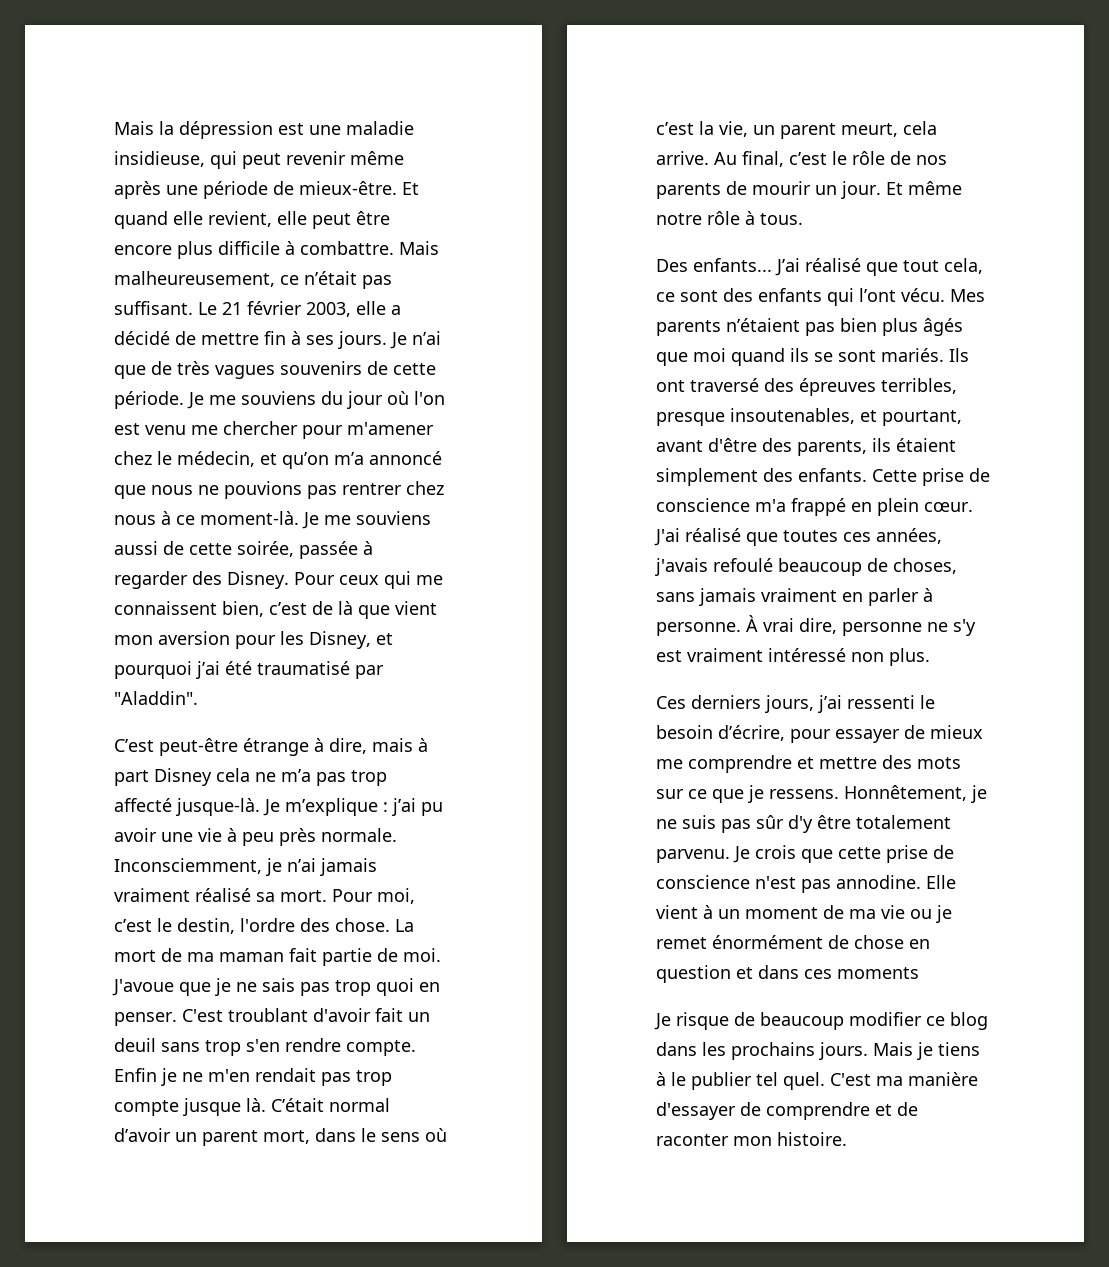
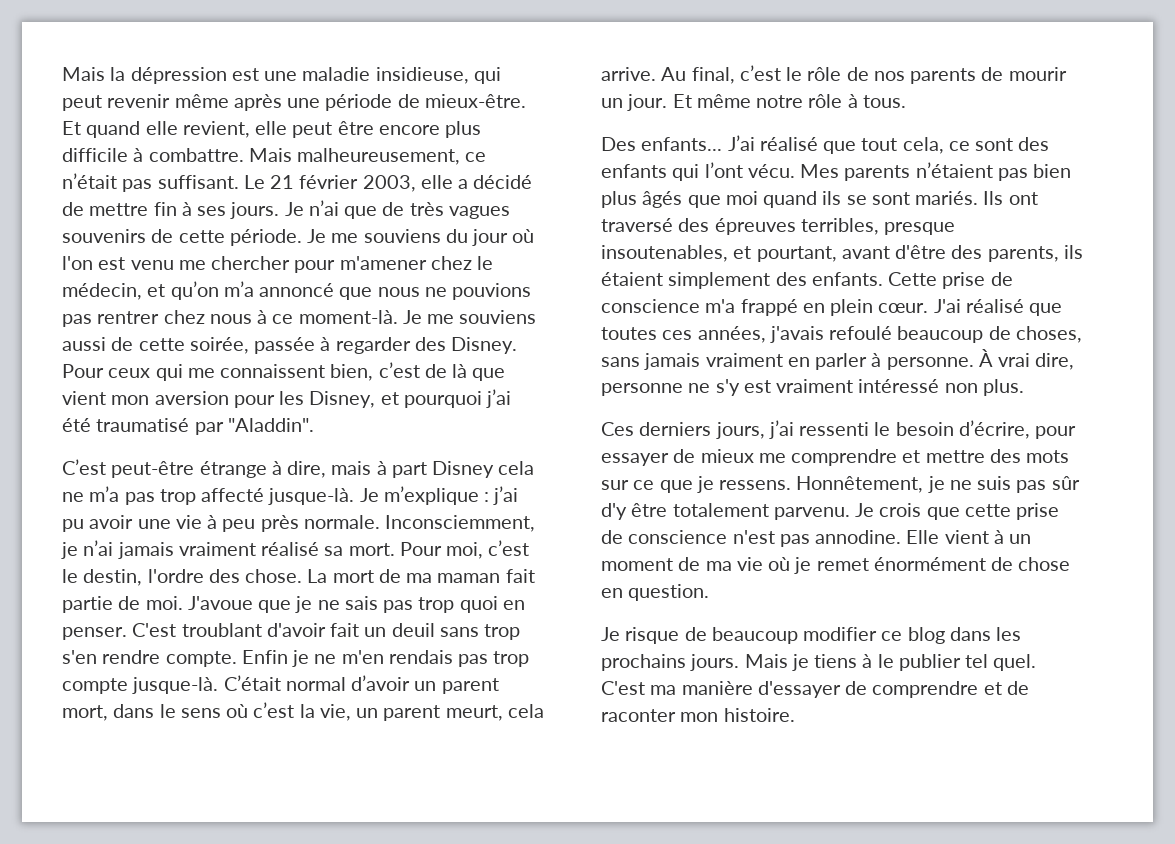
[255,1068,316,1082] rendait -> [388,650,453,664] rendais
[183,1098,266,1116] jusque là. -> [132,677,219,694] jusque-là.
[910,909,932,919] ou -> [768,557,791,571] où
[656,965,919,983] question et dans ces moments -> [628,584,710,601] question.

